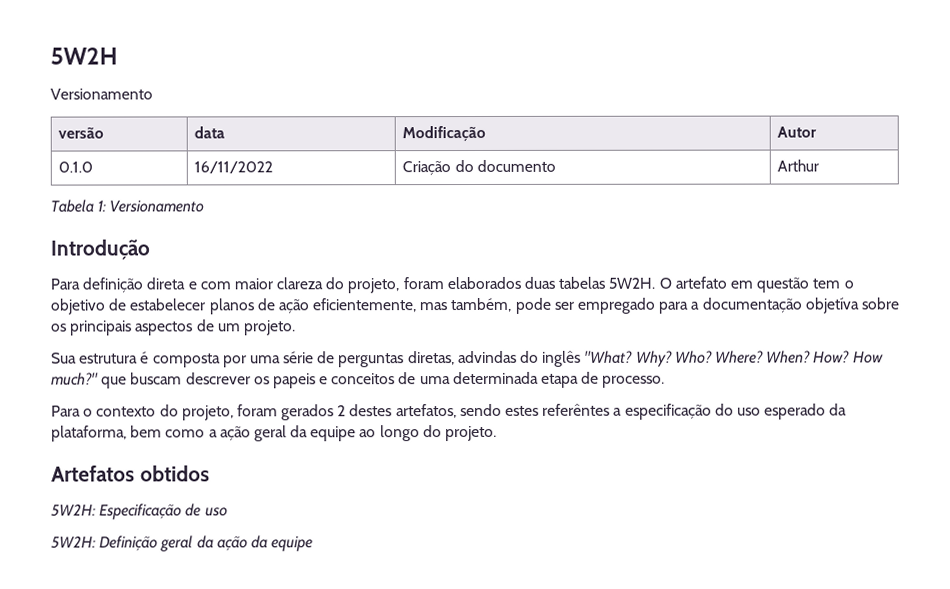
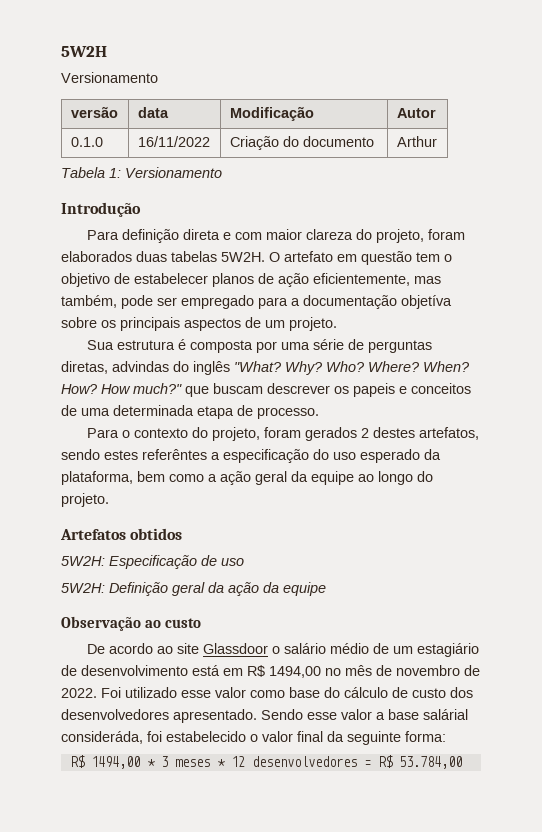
(314, 544) none -> [61,616,201,631] [87,643,480,657] [61,665,480,678] [61,687,473,698] [61,709,468,723] [61,731,446,745] [69,755,462,769] // Observação ao custo // De acordo ao site Glassdoor o salário médio de um estagiário de desenvolvimento está em R$ 1494,00 no mês de novembro de 2022. Foi utilizado esse valor como base do cálculo de custo dos desenvolvedores apresentado. Sendo esse valor a base salárial consideráda, foi estabelecido o valor final da seguinte forma: // R$ 1494,00 * 3 meses * 12 desenvolvedores = R$ 53.784,00

